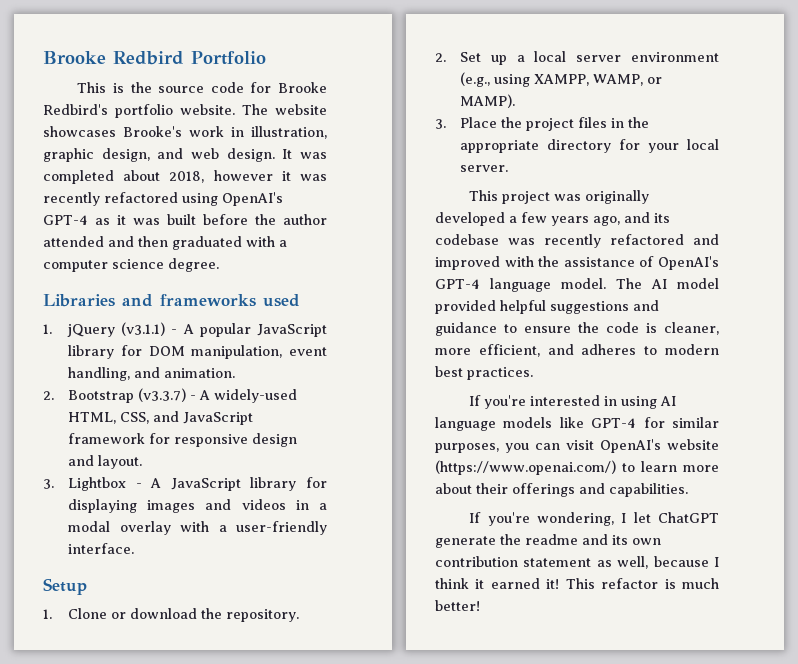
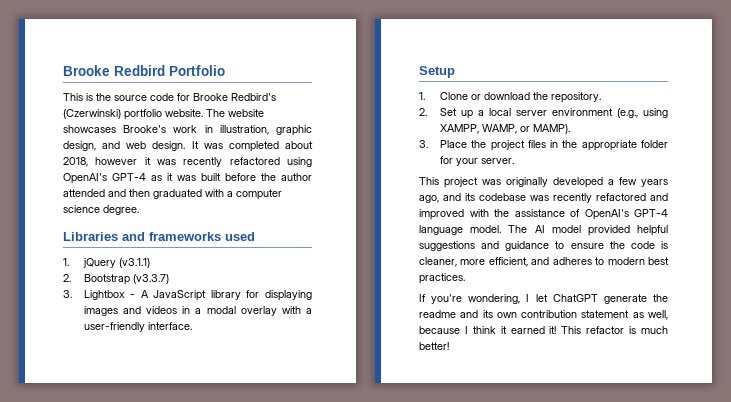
(108, 109) none -> [63,109,121,119] (Czerwinski)
[171,323,328,337] [68,345,327,359] [68,367,236,381] [43,388,298,403] [68,411,254,425] [68,433,298,447] [68,455,143,469] - A popular JavaScript library for DOM manipulation, event handling, and animation. // 2. Bootstrap (v3.3.7) - A widely-used HTML, CSS, and JavaScript framework for responsive design and layout. -> [63,274,169,285] // 2. Bootstrap (v3.3.7)
[547,139,612,153] directory -> [641,140,668,148] folder
[687,139,719,150] local -> (478, 162) none
[469,395,677,409] [435,417,719,431] [435,439,719,453] [435,460,719,475] [435,483,688,497] // If you're interested in using AI language models like GPT-4 for similar purposes, you can visit OpenAI's website (https://www.openai.com/) to learn more about their offerings and capabilities. -> (465, 278) none

